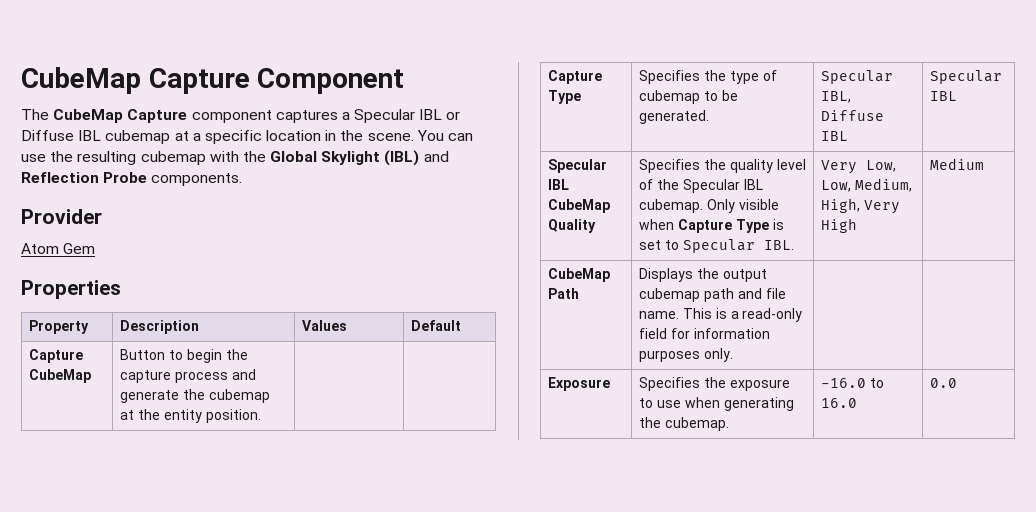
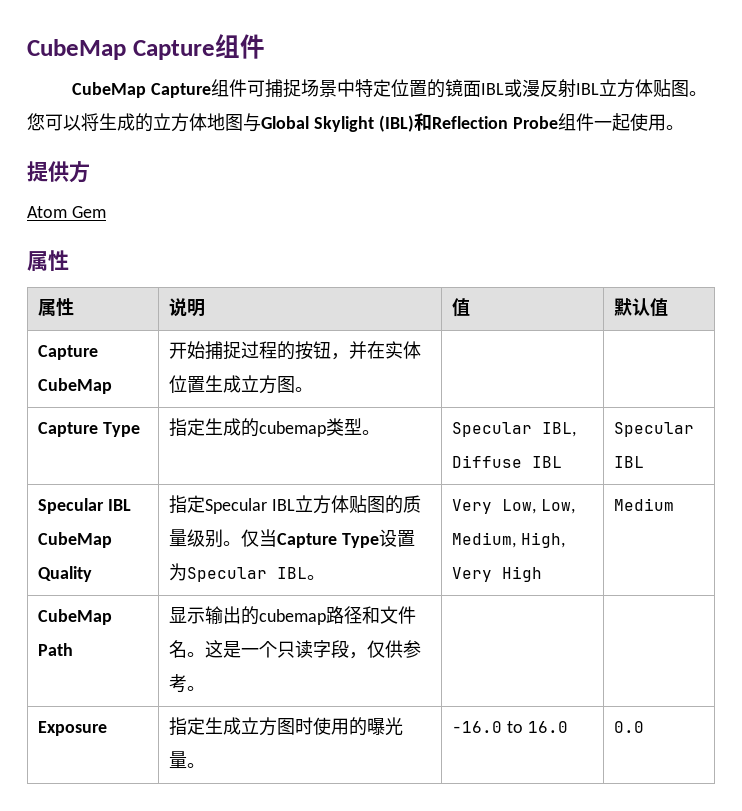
[21,67,405,94] [21,109,461,123] [21,130,474,144] [21,151,266,165] CubeMap Capture Component // The CubeMap Capture component captures a Specular IBL or Diffuse IBL cubemap at a specific location in the scene. You can use the resulting cubemap with the -> [27,34,265,60] [72,79,707,98] [27,113,261,132] CubeMap Capture组件 // CubeMap Capture组件可捕捉场景中特定位置的镜面IBL或漫反射IBL立方体贴图。您可以将生成的立方体地图与
[423,151,449,162] and -> [413,113,432,131] 和
[151,173,243,186] [21,209,102,224] [21,243,96,254] [21,280,121,299] [29,320,90,334] [120,320,200,334] [302,320,348,331] [411,320,462,331] [29,349,84,363] [29,369,92,383] [120,349,248,363] [120,369,256,383] [120,389,270,403] [120,409,261,423] [548,70,603,84] [548,90,582,104] [639,70,777,84] [639,90,738,104] [639,110,710,124] components. // Provider // Atom Gem // Properties // Property | Description | Values | Default // Capture CubeMap | Button to begin the capture process and generate the cubemap at the entity position. | | // Capture Type | Specifies the type of cubemap to be generated. -> [557,113,684,131] [27,161,90,183] [27,206,106,218] [27,250,69,271] [38,298,75,316] [169,298,206,317] [452,298,471,317] [614,298,669,317] [38,345,99,360] [38,378,113,394] [169,341,422,360] [169,375,314,394] [38,422,141,437] [169,418,381,437] 组件一起使用。 // 提供方 // Atom Gem // 属性 // 属性 | 说明 | 值 | 默认值 // Capture CubeMap | 开始捕捉过程的按钮，并在实体位置生成立方图。 | | // Capture Type | 指定生成的cubemap类型。
[639,159,806,173] [639,179,763,193] [639,199,779,213] [639,219,784,233] [639,239,794,253] Specifies the quality level of the Specular IBL cubemap. Only visible when Capture Type is set to Specular IBL. -> [169,495,422,514] [169,529,416,548] [169,563,326,582] 指定Specular IBL立方体贴图的质量级别。仅当Capture Type设置为Specular IBL。
[639,268,767,282] [639,288,786,302] [639,308,803,322] [639,328,770,339] [639,348,733,362] [548,377,611,391] [639,377,790,391] [639,397,794,411] [639,417,729,431] Displays the output cubemap path and file name. This is a read-only field for information purposes only. | | // Exposure | Specifies the exposure to use when generating the cubemap. -> [169,606,417,625] [169,640,422,659] [169,674,206,693] [38,721,108,736] [169,717,404,736] [169,751,206,769] 显示输出的cubemap路径和文件名。这是一个只读字段，仅供参考。 | | // Exposure | 指定生成立方图时使用的曝光量。

